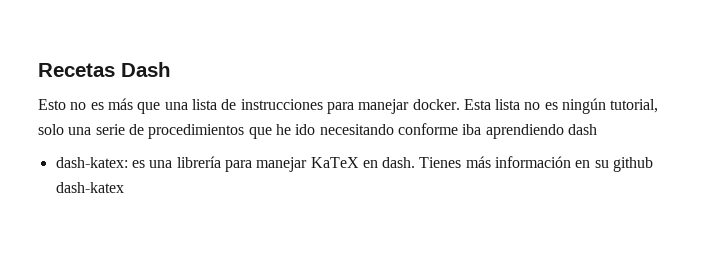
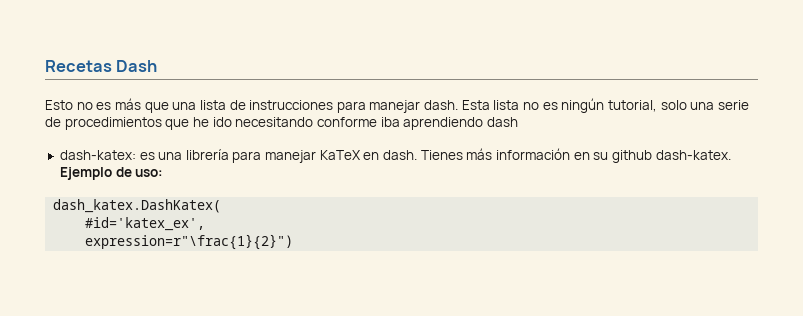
[412,99,460,110] docker. -> [424,100,459,110] dash.
[55,182,124,193] dash-katex -> [655,150,731,160] [59,167,164,180] [53,199,222,213] [85,217,206,231] [85,234,294,250] dash-katex. Ejemplo de uso: // dash_katex.DashKatex( // #id='katex_ex', // expression=r"\frac{1}{2}")

